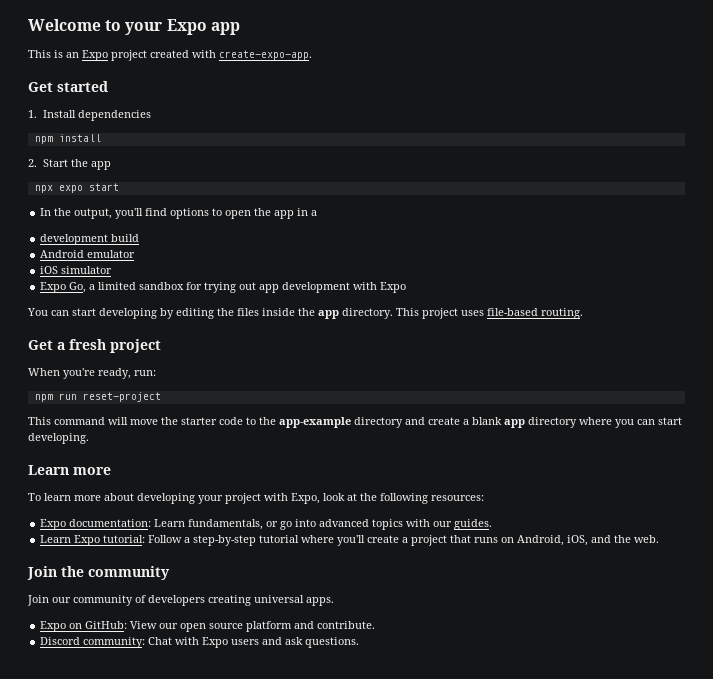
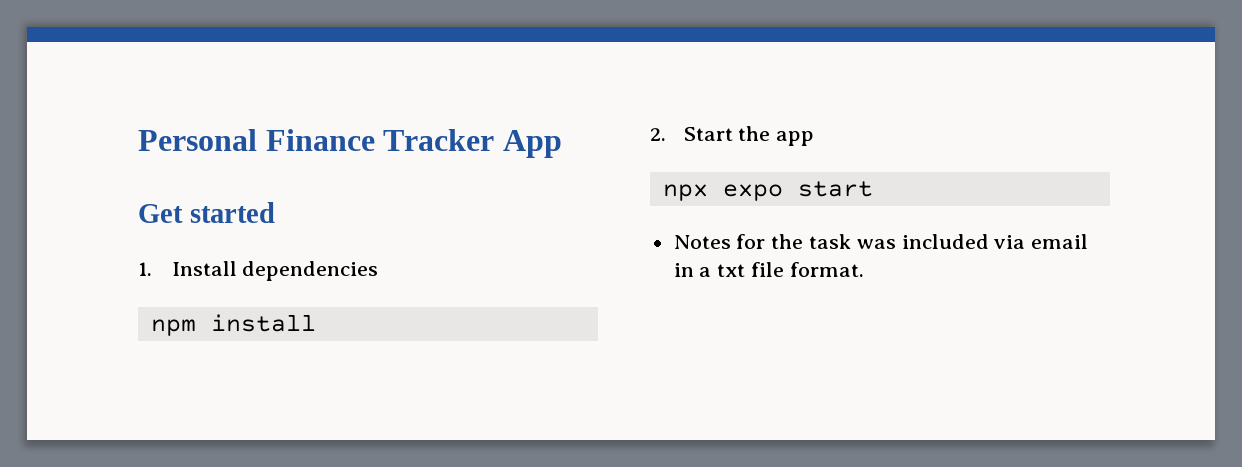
[28,19,240,35] [28,50,312,61] Welcome to your Expo app // This is an Expo project created with create-expo-app. -> [138,129,562,158] Personal Finance Tracker App
[40,208,318,219] [40,234,140,245] [40,250,136,258] [40,266,113,274] [40,282,407,293] [27,308,583,319] [28,339,161,353] [28,368,156,379] [34,392,161,402] [28,417,682,428] [28,433,89,444] [28,465,111,475] [28,493,484,504] [40,519,493,530] [40,535,660,546] [27,566,170,580] [27,595,334,606] [40,621,376,632] [40,637,360,648] In the output, you'll find options to open the app in a // development build // Android emulator // iOS simulator // Expo Go, a limited sandbox for trying out app development with Expo // You can start developing by editing the files inside the app directory. This project uses file-based routing. // Get a fresh project // When you're ready, run: // npm run reset-project // This command will move the starter code to the app-example directory and create a blank app directory where you can start developing. // Learn more // To learn more about developing your project with Expo, look at the following resources: // Expo documentation: Learn fundamentals, or go into advanced topics with our guides. // Learn Expo tutorial: Follow a step-by-step tutorial where you'll create a project that runs on Android, iOS, and the web. // Join the community // Join our community of developers creating universal apps. // Expo on GitHub: View our open source platform and contribute. // Discord community: Chat with Expo users and ask questions. -> [673,234,1089,249] [673,262,864,277] Notes for the task was included via email in a txt file format.

